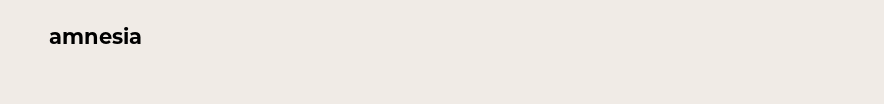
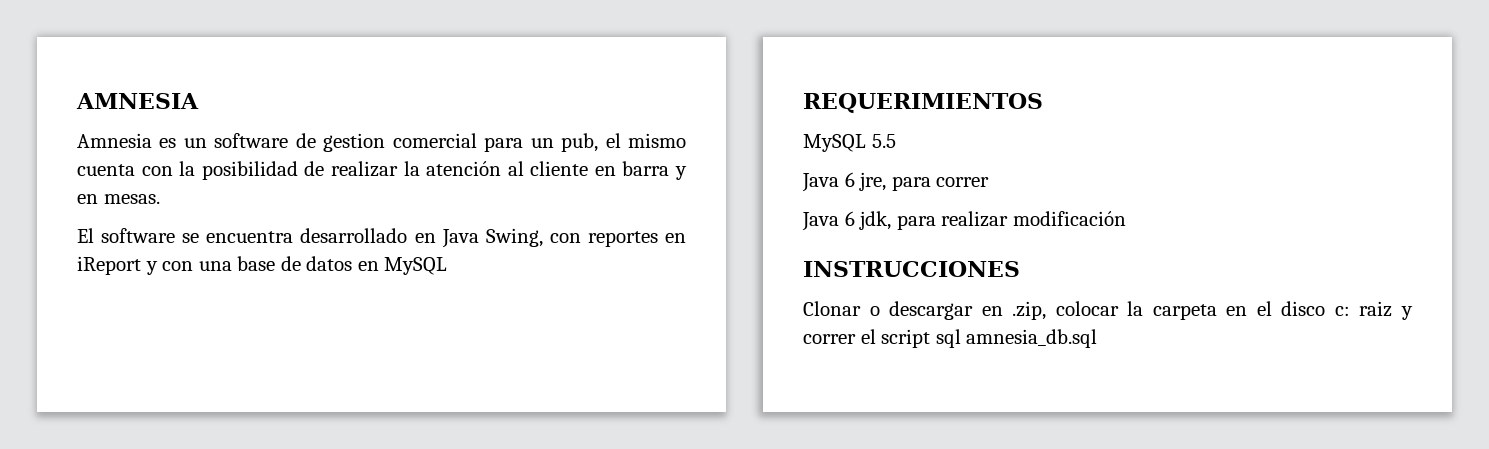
[49,27,142,44] amnesia -> [76,93,199,109] [77,133,686,152] [77,161,688,180] [77,194,160,204] [77,228,687,248] [77,256,448,275] [803,93,1043,113] [803,134,896,152] [802,172,990,192] [802,211,1126,231] [803,261,1020,277] [803,301,1413,320] [803,329,1098,348] AMNESIA // Amnesia es un software de gestion comercial para un pub, el mismo cuenta con la posibilidad de realizar la atención al cliente en barra y en mesas. // El software se encuentra desarrollado en Java Swing, con reportes en iReport y con una base de datos en MySQL // REQUERIMIENTOS // MySQL 5.5 // Java 6 jre, para correr // Java 6 jdk, para realizar modificación // INSTRUCCIONES // Clonar o descargar en .zip, colocar la carpeta en el disco c: raiz y correr el script sql amnesia_db.sql

